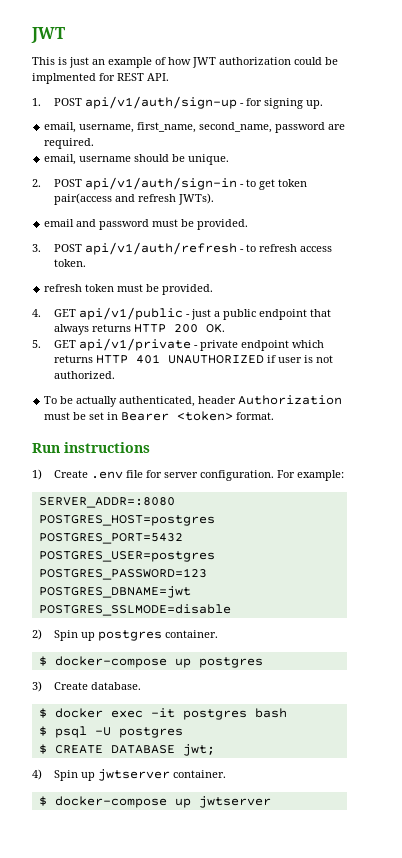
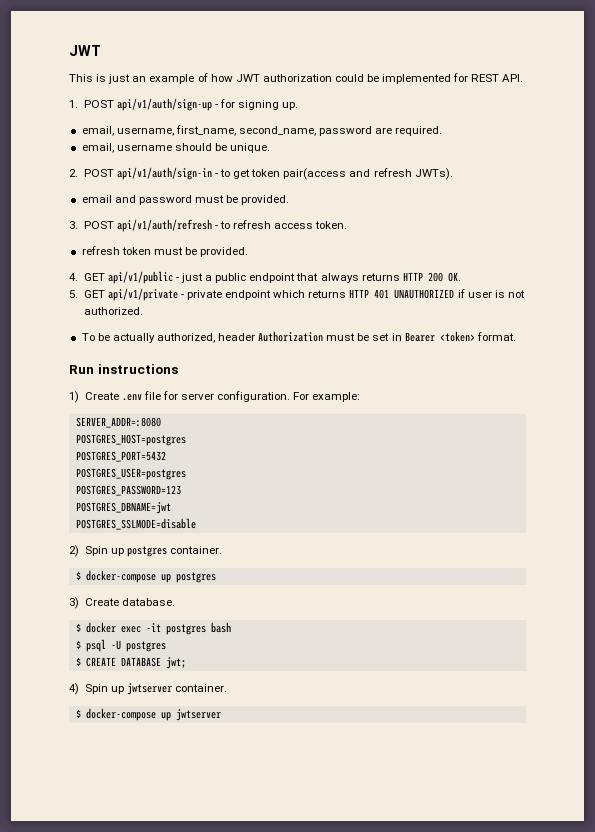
[32,73,96,84] implmented -> [382,74,452,84] implemented
[119,396,196,407] authenticated, -> [156,333,215,343] authorized,

